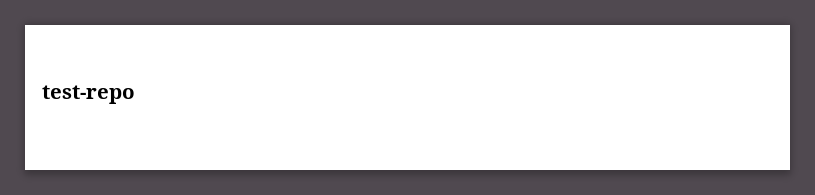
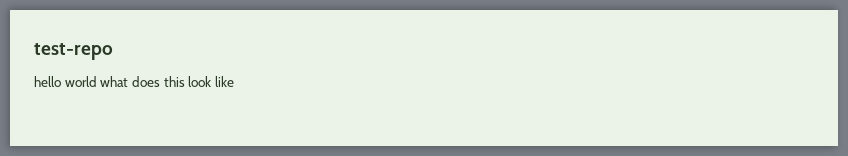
(135, 94) none -> [34,76,234,87] // hello world what does this look like

